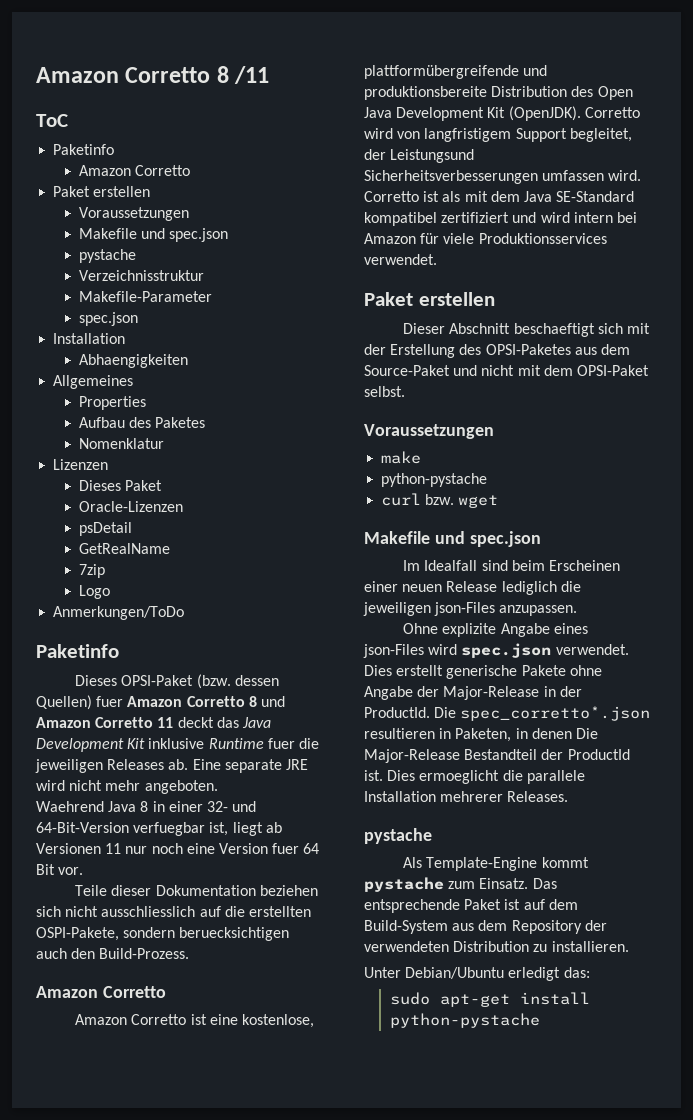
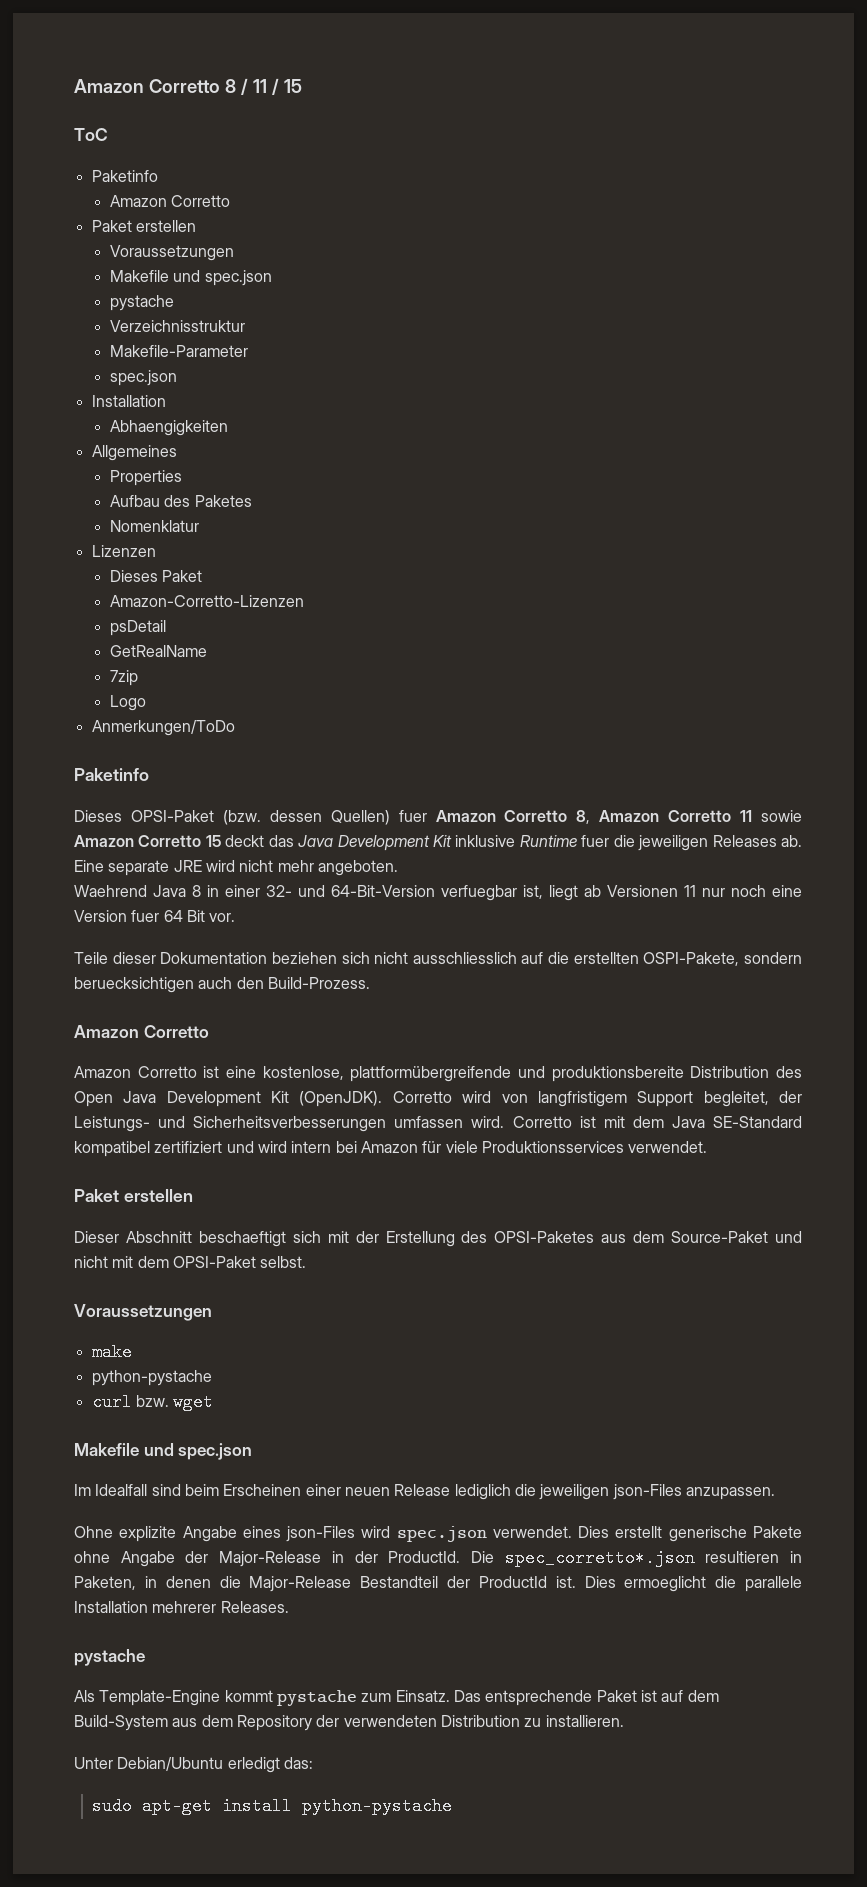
[36,66,270,84] Amazon Corretto 8 /11 -> [74,78,302,95] Amazon Corretto 8 / 11 / 15
[78,501,183,512] Oracle-Lizenzen -> [109,595,304,607] Amazon-Corretto-Lizenzen
[248,696,285,707] 8 und -> [576,810,591,824] 8,
(174, 722) none -> [761,810,802,822] [74,835,221,847] sowie Amazon Corretto 15
[390,149,475,163] Leistungsund -> [74,1116,186,1132] Leistungs- und
[442,191,461,202] als -> (596, 1122) none
[575,728,598,739] Die -> [219,1576,241,1588] die

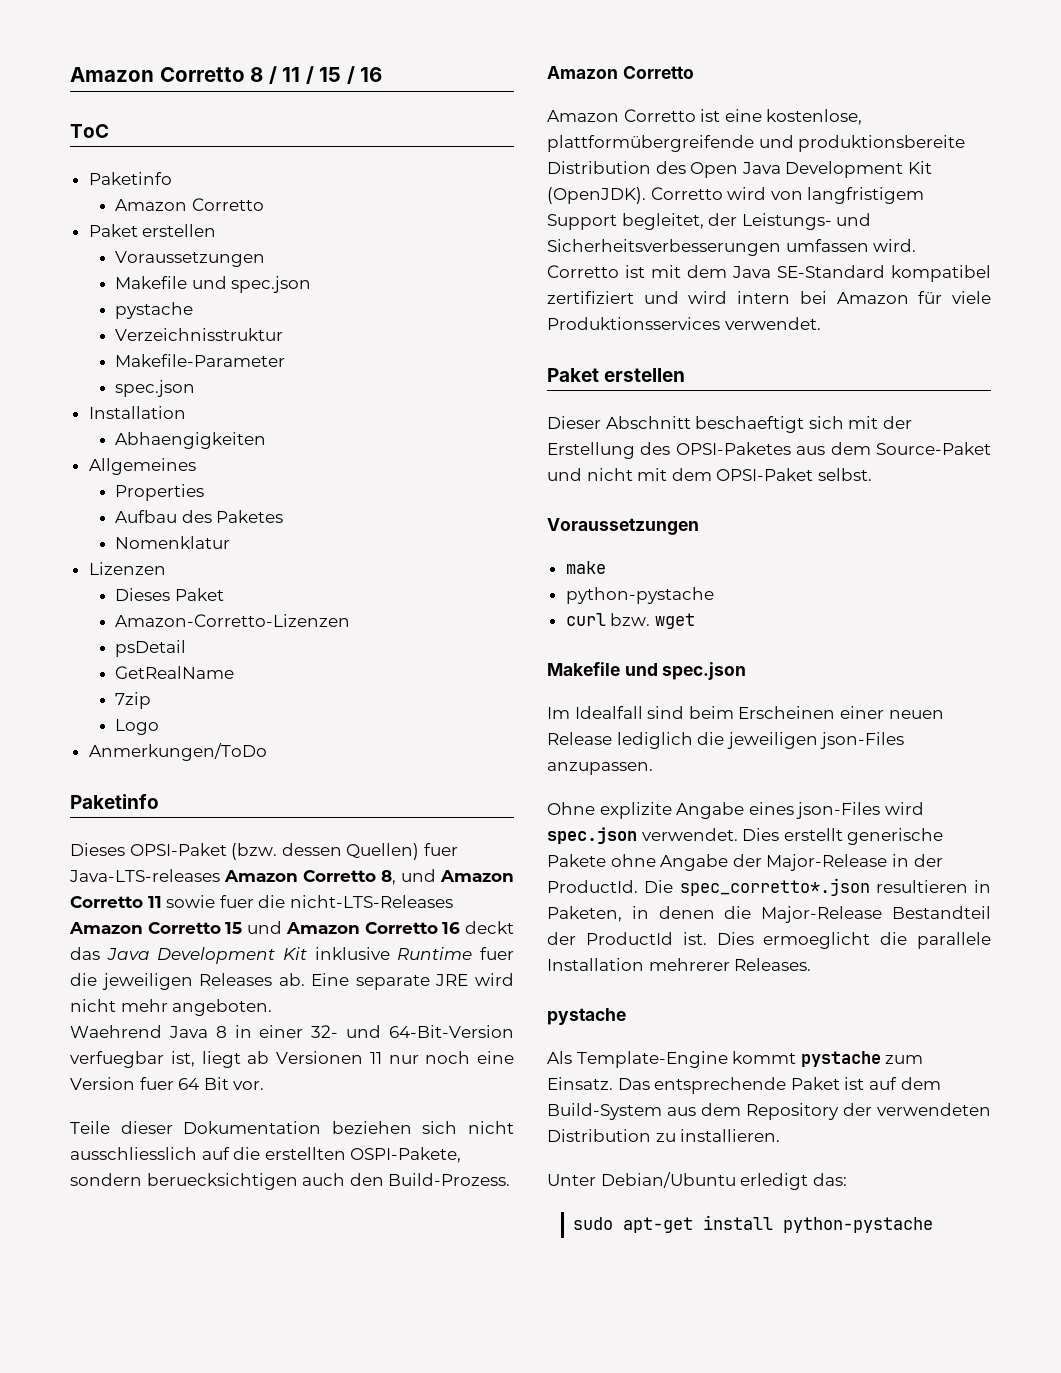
(302, 86) none -> [346,66,383,84] / 16
(427, 816) none -> [69,869,220,882] Java-LTS-releases
(591, 817) none -> [401,869,436,882] und
[74,835,221,847] Amazon Corretto 15 -> [219,895,453,908] [69,921,461,934] fuer die nicht-LTS-Releases Amazon Corretto 15 und Amazon Corretto 16

